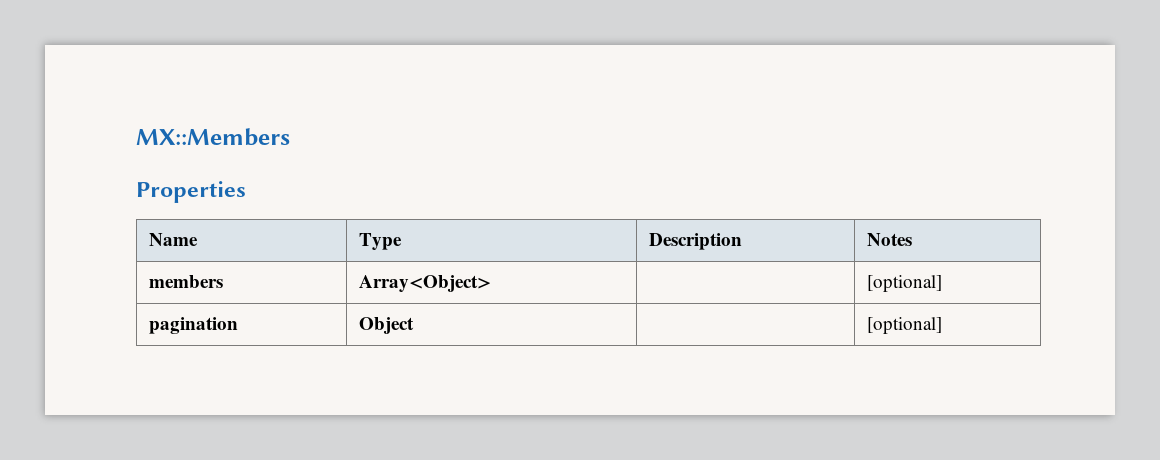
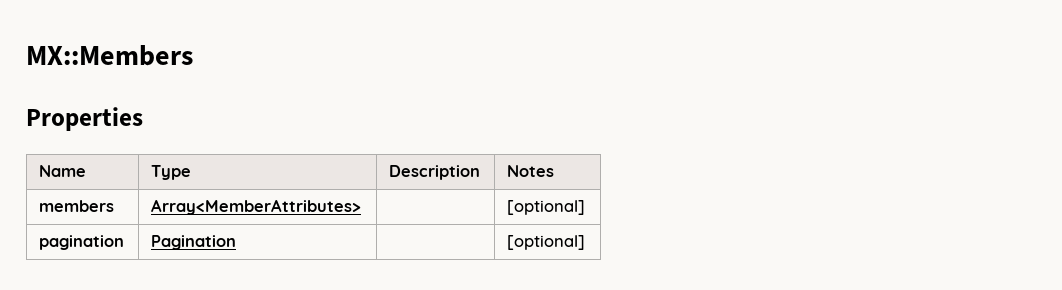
[358,275,491,292] Array<Object> -> [151,199,362,215] Array<MemberAttributes>
[358,317,414,334] Object -> [151,235,237,250] Pagination

